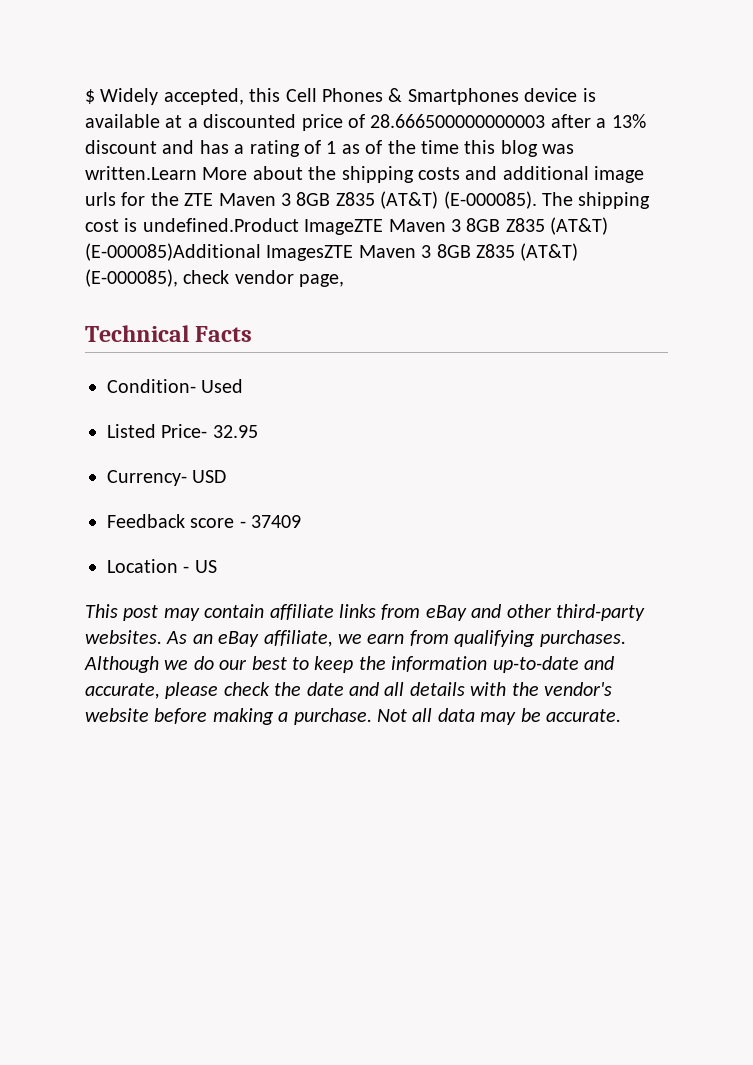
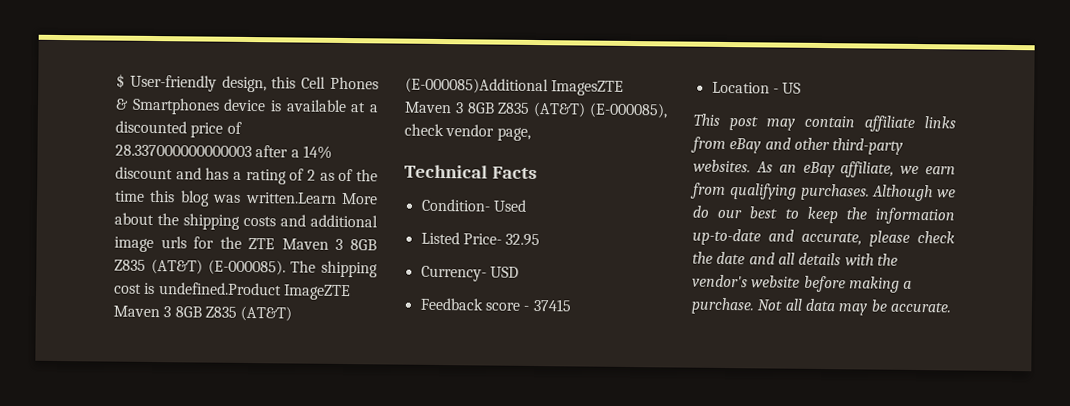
[100,88,244,105] Widely accepted, -> [129,74,267,93] User-friendly design,
[370,114,546,128] 28.666500000000003 -> [115,144,252,158] 28.337000000000003
[611,114,646,128] 13% -> [302,145,332,159] 14%
[326,141,337,154] 1 -> [307,169,316,181] 2
[251,515,302,528] 37409 -> [532,298,571,312] 37415

